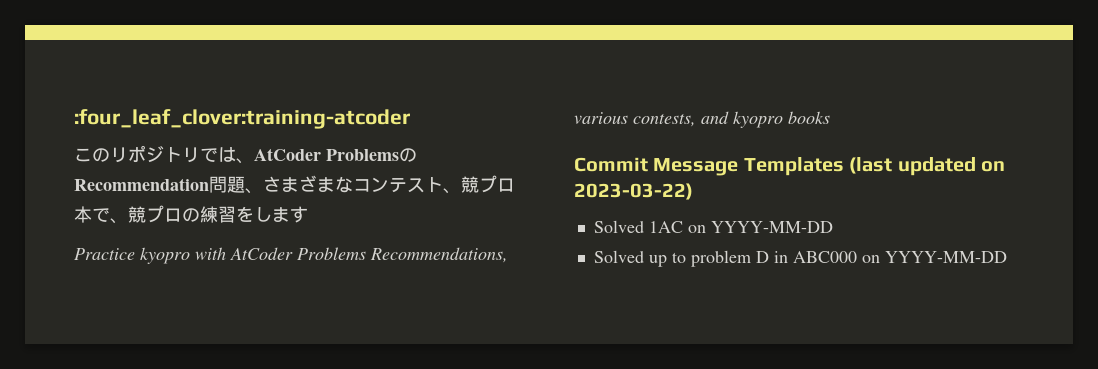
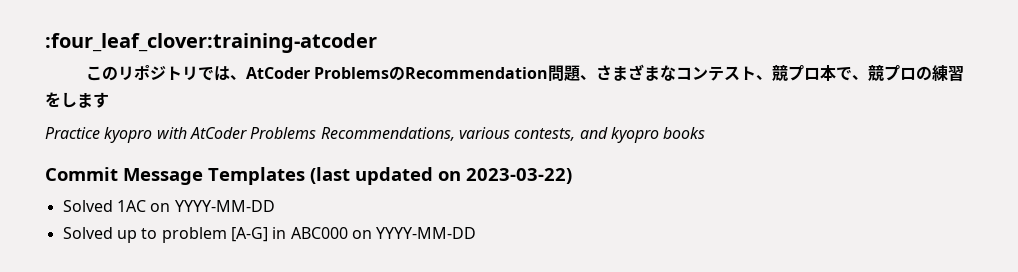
[755,251,769,263] D -> [230,227,268,242] [A-G]

